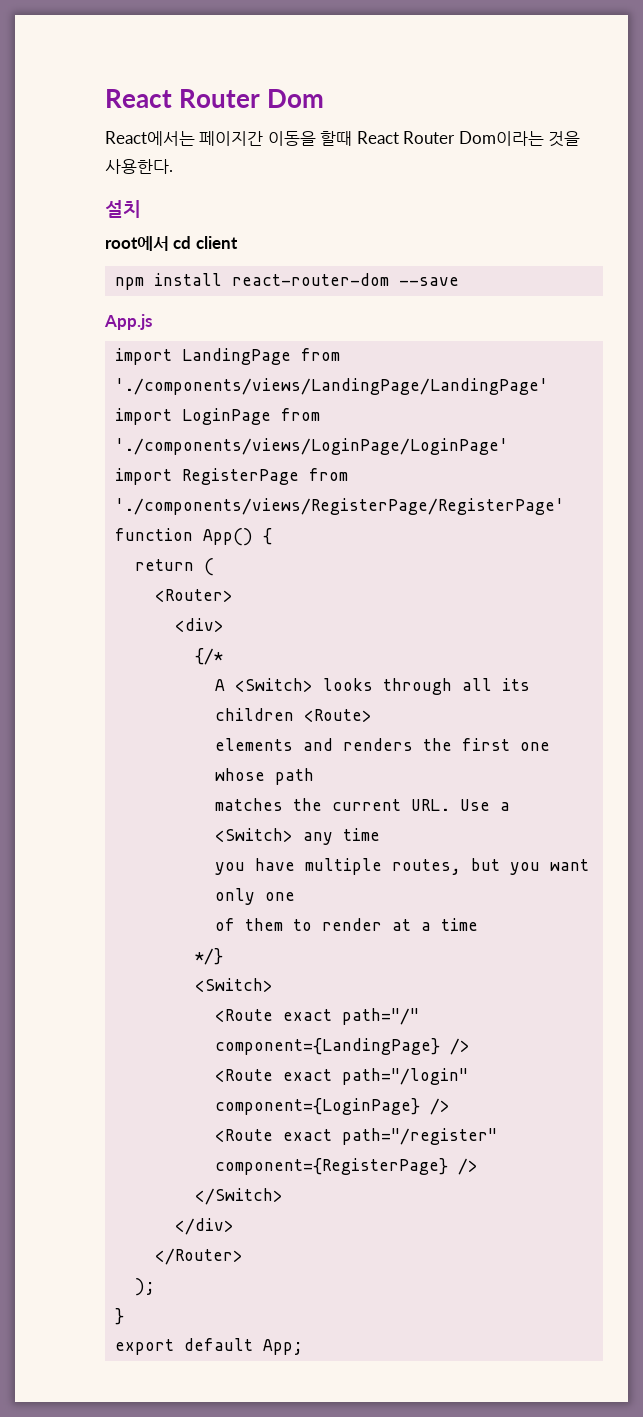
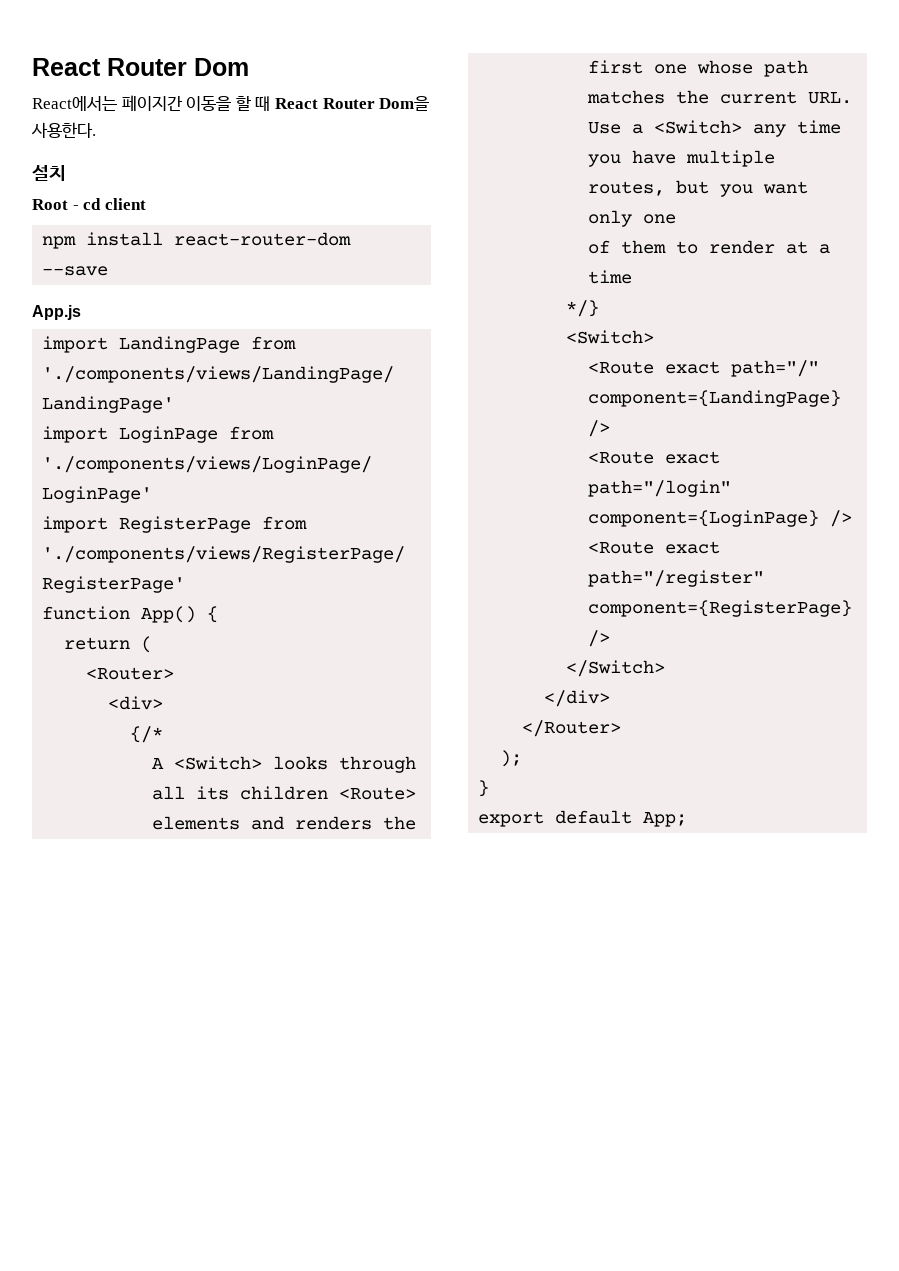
[320,131,581,147] 할때 React Router Dom이라는 것을 -> [235,95,430,111] 할 때 React Router Dom을
[105,236,169,251] root에서 -> [32,199,79,210] Root -

